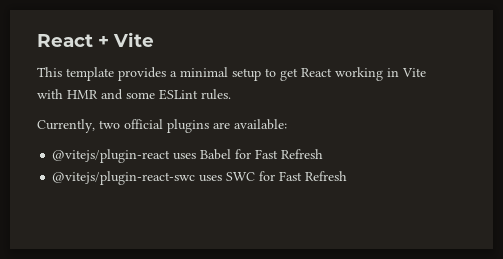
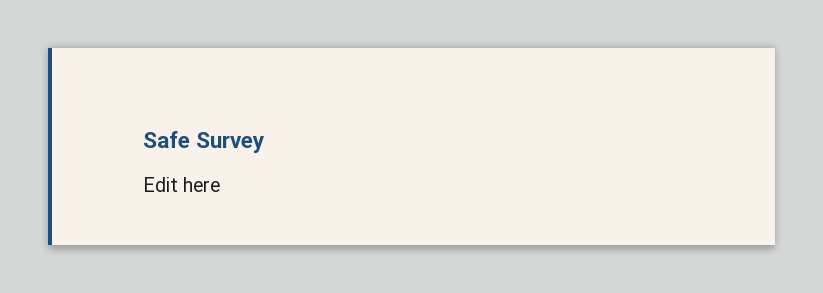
[37,32,154,47] [37,67,426,81] [37,89,231,100] [37,119,287,133] [52,149,324,163] [52,171,348,185] React + Vite // This template provides a minimal setup to get React working in Vite with HMR and some ESLint rules. // Currently, two official plugins are available: // @vitejs/plugin-react uses Babel for Fast Refresh // @vitejs/plugin-react-swc uses SWC for Fast Refresh -> [143,131,265,153] [143,177,221,192] Safe Survey // Edit here

